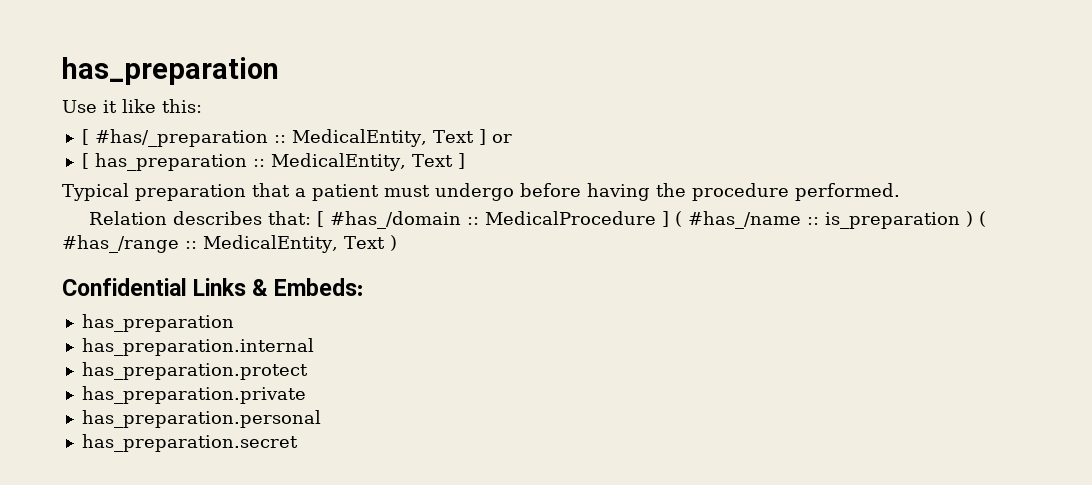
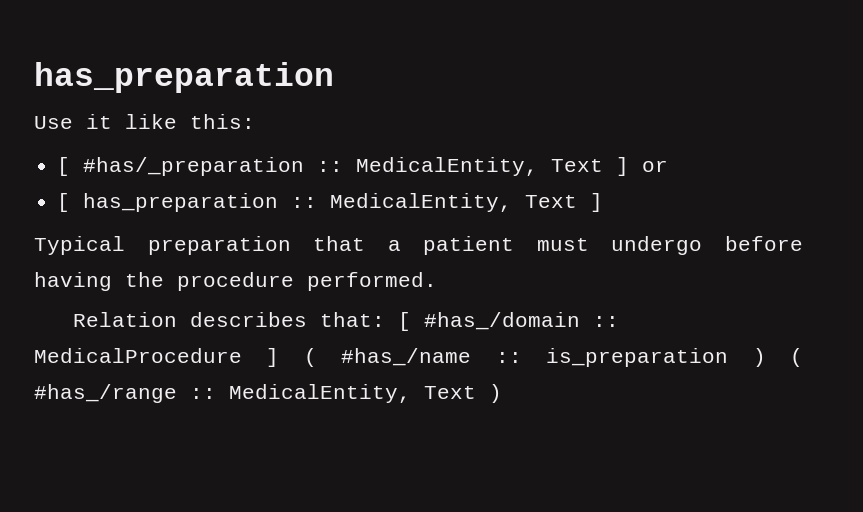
[62,278,363,296] [81,314,234,332] [81,338,314,356] [81,362,308,380] [81,386,306,404] [81,410,321,428] [81,434,298,452] // Confidential Links & Embeds: // has_preparation // has_preparation.internal // has_preparation.protect // has_preparation.private // has_preparation.personal // has_preparation.secret -> (502, 393) none

